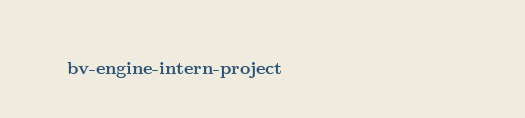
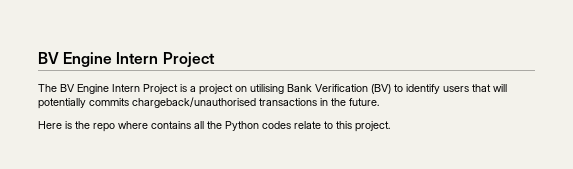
[67,62,282,78] bv-engine-intern-project -> [38,52,215,67] [38,84,507,95] [38,97,379,109] [38,121,390,132] BV Engine Intern Project // The BV Engine Intern Project is a project on utilising Bank Verification (BV) to identify users that will potentially commits chargeback/unauthorised transactions in the future. // Here is the repo where contains all the Python codes relate to this project.

